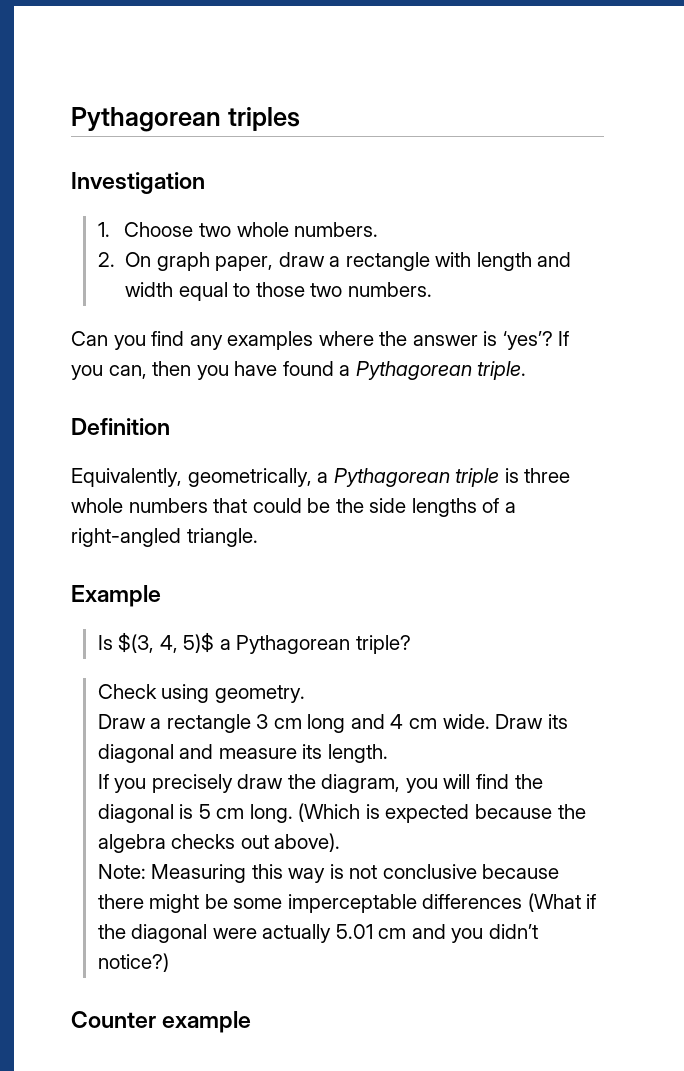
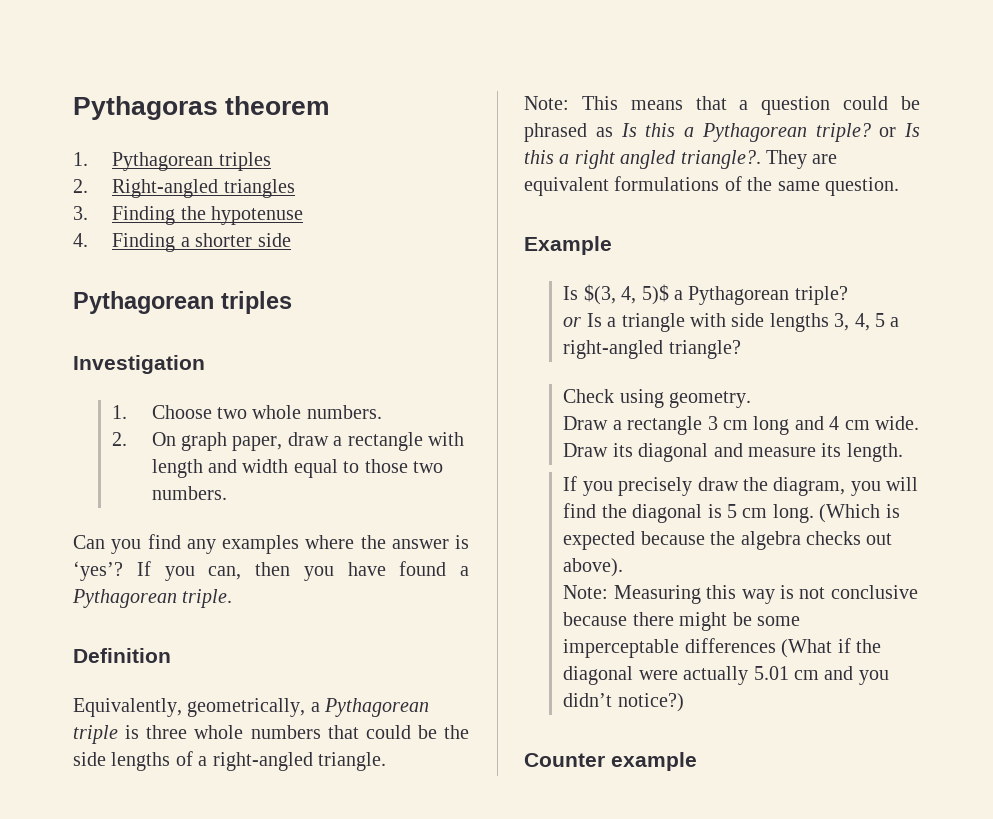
(71, 119) none -> [73,96,331,120] [73,152,271,171] [73,179,295,198] [73,206,304,225] [73,233,291,252] Pythagoras theorem // 1. Pythagorean triples // 2. Right-angled triangles // 3. Finding the hypotenuse // 4. Finding a shorter side //
(258, 537) none -> [524,96,920,115] [524,123,920,142] [524,150,838,169] [524,176,899,196] // Note: This means that a question could be phrased as Is this a Pythagorean triple? or Is this a right angled triangle?. They are equivalent formulations of the same question.
(411, 644) none -> [563,313,900,332] [563,340,741,359] // or Is a triangle with side lengths 3, 4, 5 a right-angled triangle?

